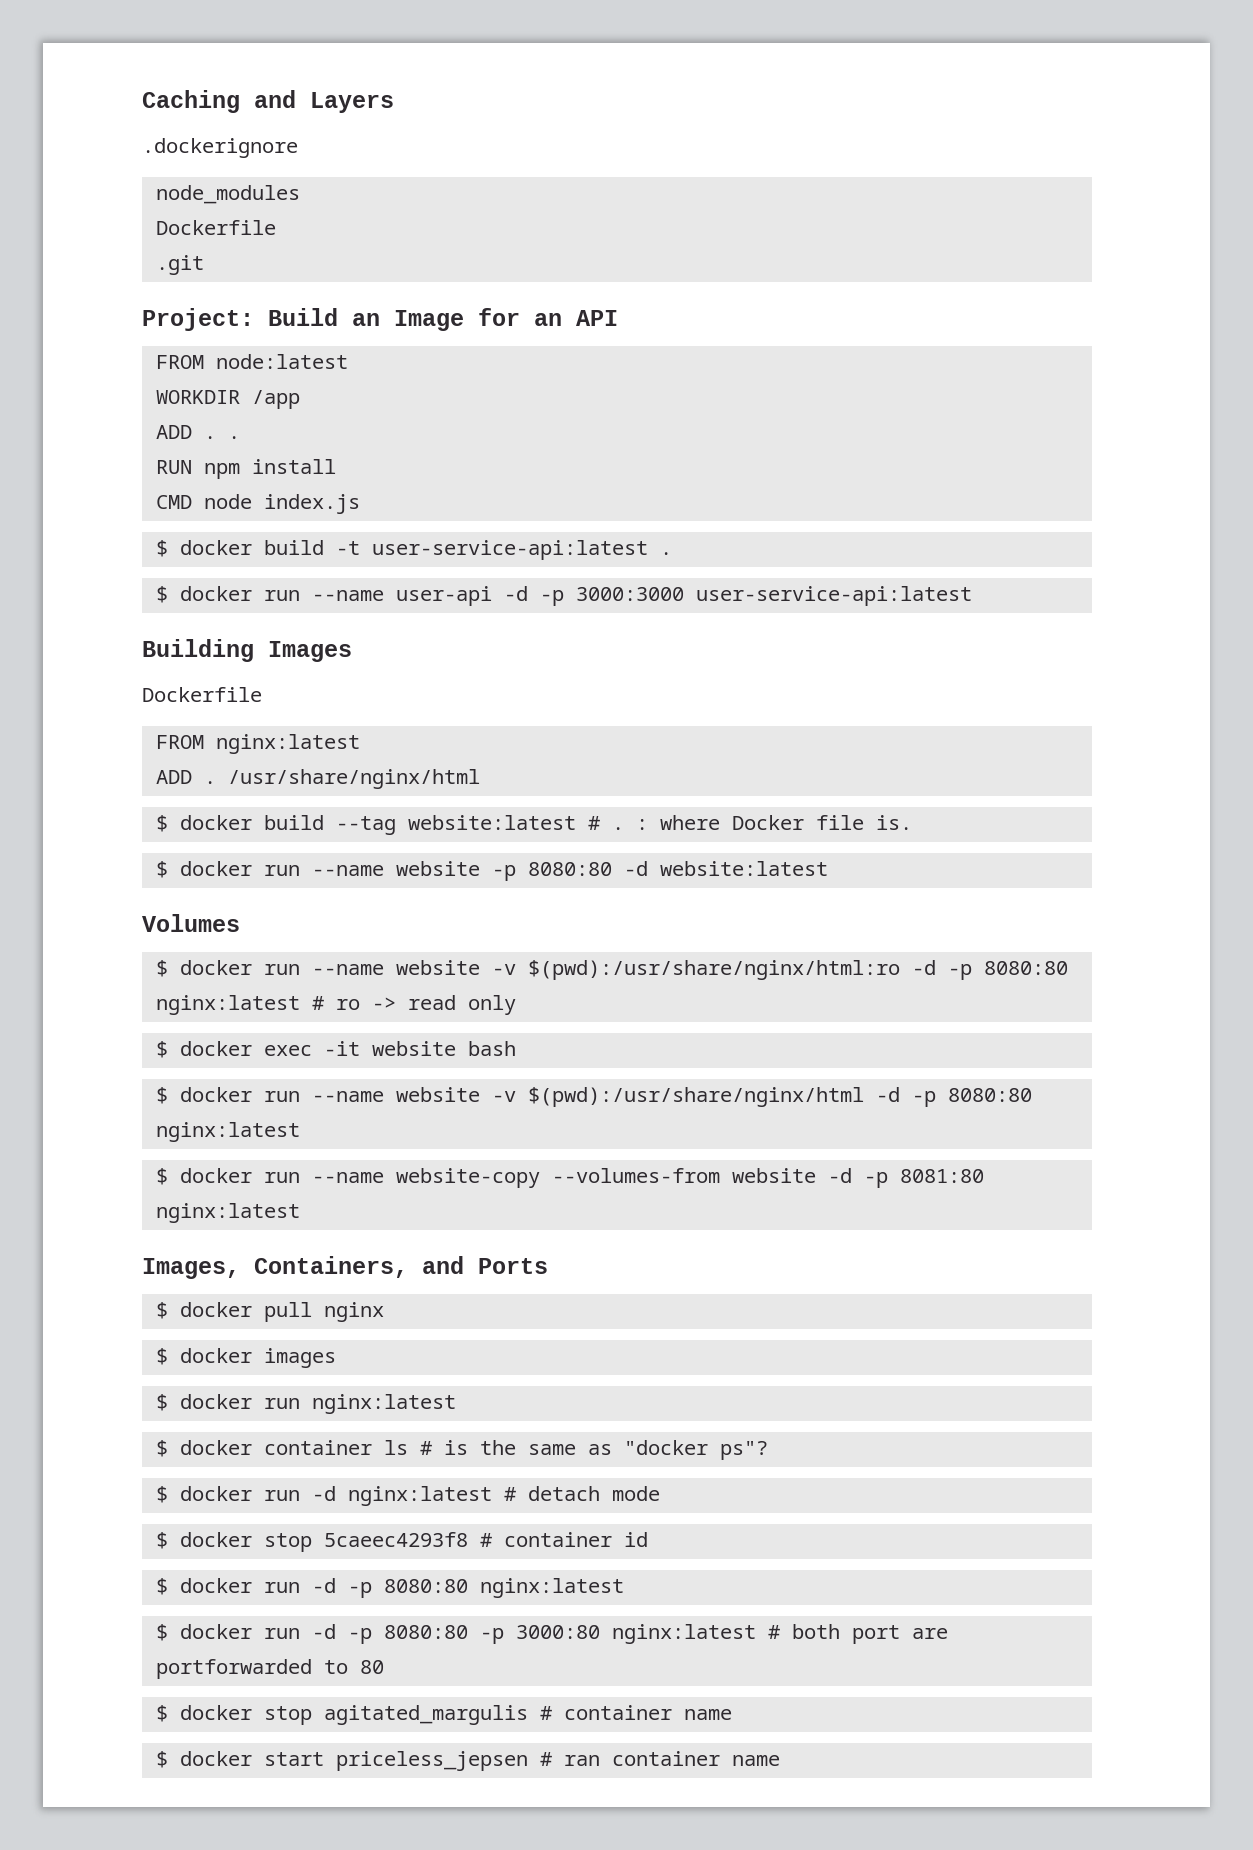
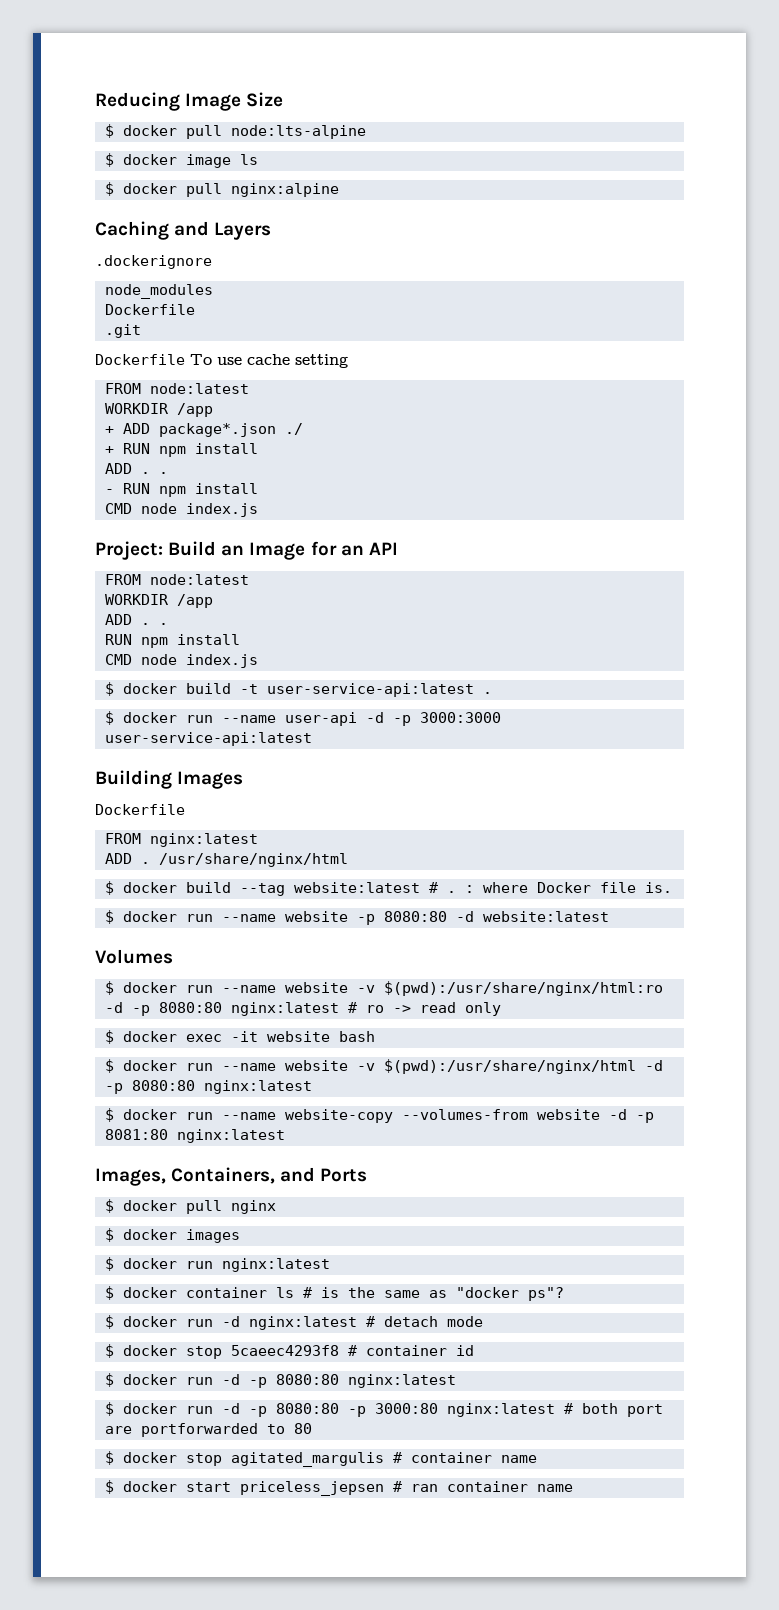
(142, 101) none -> [95,92,284,111] [104,124,366,139] [104,153,258,168] [104,182,339,197] Reducing Image Size // $ docker pull node:lts-alpine // $ docker image ls // $ docker pull nginx:alpine //
(204, 265) none -> [95,354,348,368] [104,383,249,394] [104,403,213,417] [104,423,303,437] [104,443,258,457] [104,463,168,474] [104,483,258,497] [104,503,258,517] // Dockerfile To use cache setting // FROM node:latest // WORKDIR /app // + ADD package*.json ./ // + RUN npm install // ADD . . // - RUN npm install // CMD node index.js

